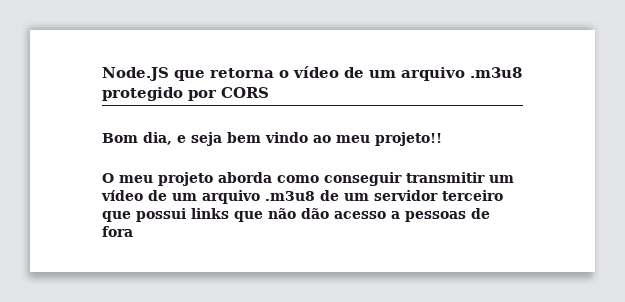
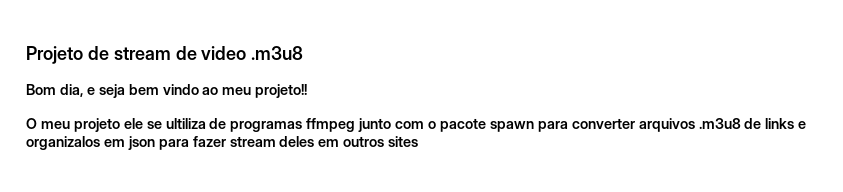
[102,66,522,81] [102,87,269,101] Node.JS que retorna o vídeo de um arquivo .m3u8 protegido por CORS -> [26,46,304,64] Projeto de stream de video .m3u8
[218,172,514,186] [101,190,503,204] [102,208,490,222] [102,226,133,237] aborda como conseguir transmitir um vídeo de um arquivo .m3u8 de um servidor terceiro que possui links que não dão acesso a pessoas de fora -> [123,118,807,132] [26,136,419,150] ele se ultiliza de programas ffmpeg junto com o pacote spawn para converter arquivos .m3u8 de links e organizalos em json para fazer stream deles em outros sites

